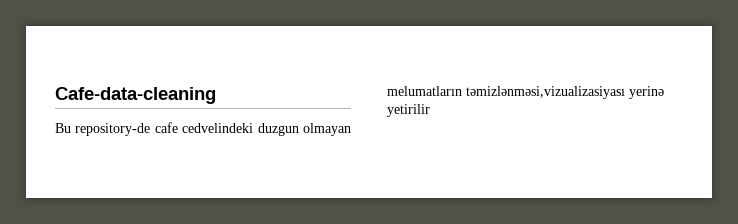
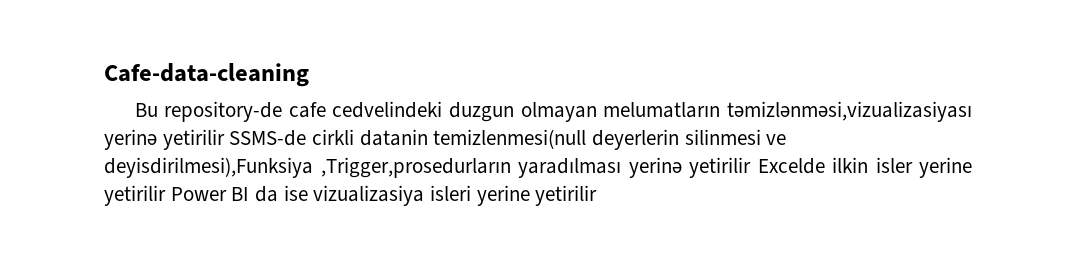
(430, 110) none -> [229,129,787,150] [104,157,972,178] [104,185,598,206] SSMS-de cirkli datanin temizlenmesi(null deyerlerin silinmesi ve deyisdirilmesi),Funksiya ,Trigger,prosedurların yaradılması yerinə yetirilir Excelde ilkin isler yerine yetirilir Power BI da ise vizualizasiya isleri yerine yetirilir

